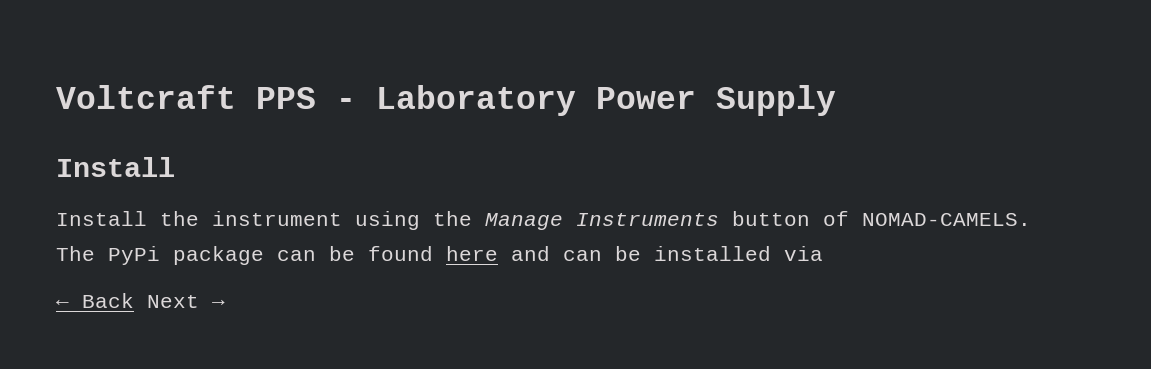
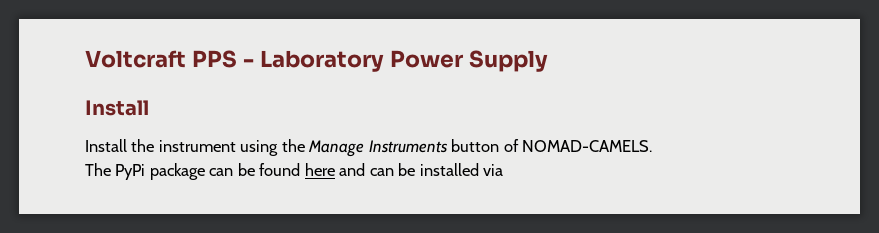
[56,293,225,308] // ← Back Next → -> (504, 170) none

